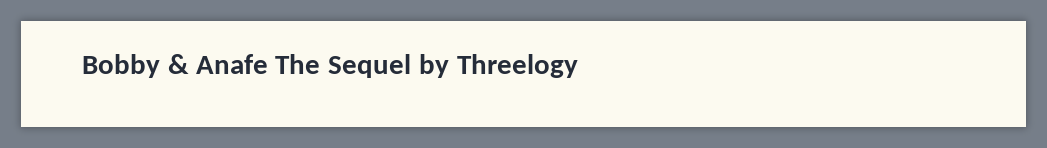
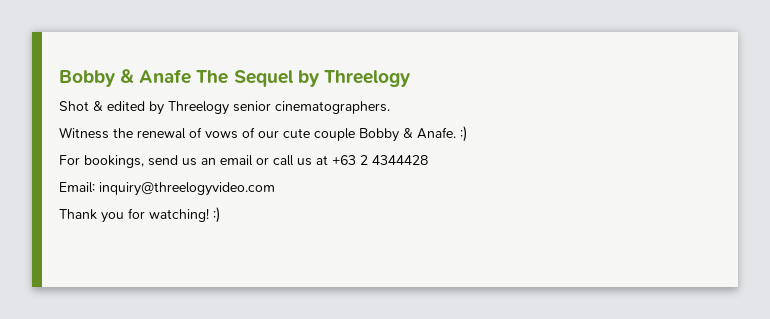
(578, 66) none -> [59,101,390,115] [59,126,467,142] [59,155,428,168] [59,182,275,196] [59,207,220,223] // Shot & edited by Threelogy senior cinematographers. // Witness the renewal of vows of our cute couple Bobby & Anafe. :) // For bookings, send us an email or call us at +63 2 4344428 // Email: inquiry@threelogyvideo.com // Thank you for watching! :)

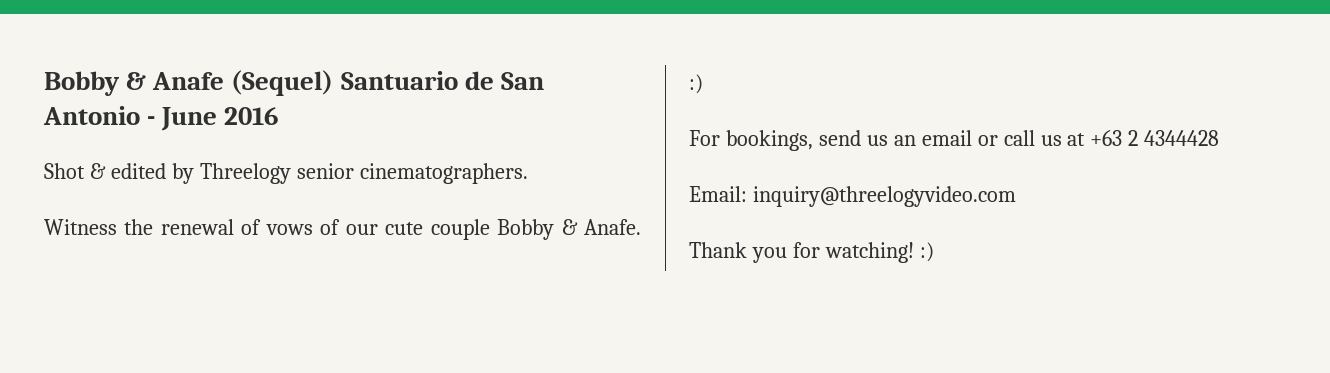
[196,70,410,87] The Sequel by Threelogy -> [231,70,544,96] [43,106,280,131] (Sequel) Santuario de San Antonio - June 2016

